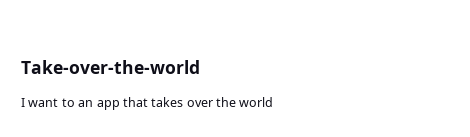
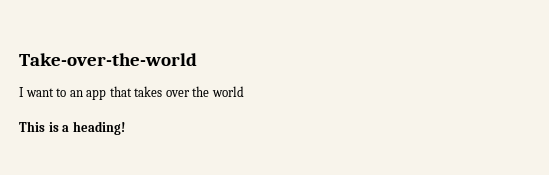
(274, 102) none -> [19,121,125,135] // This is a heading!

